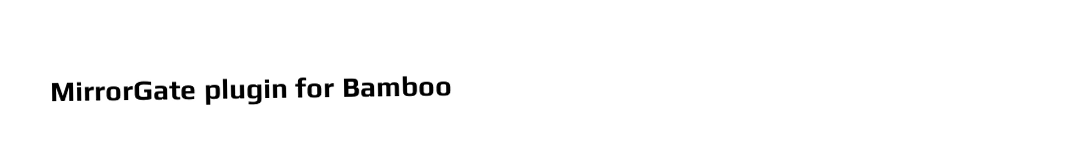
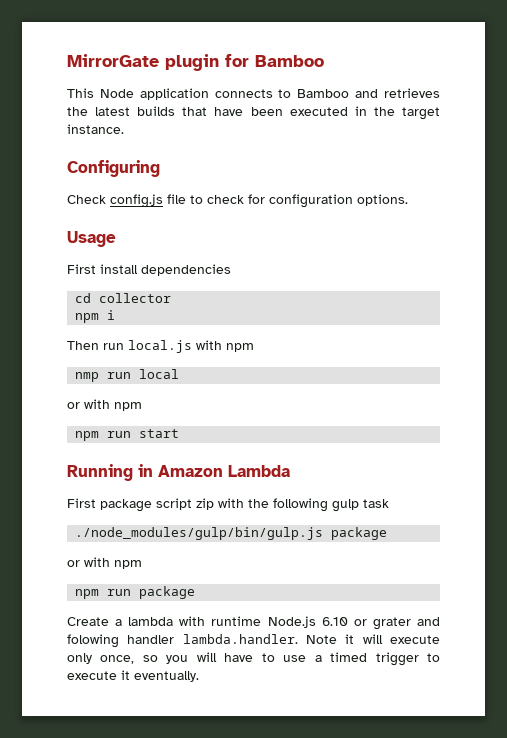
(453, 86) none -> [67,88,440,100] [67,106,440,120] [67,124,124,134] [67,160,160,177] [67,194,408,208] [67,231,116,247] [67,264,231,276] [75,293,172,303] [75,310,116,323] [67,340,254,353] [75,369,180,382] [67,399,142,411] [75,429,180,441] [67,464,290,481] [67,498,389,512] [75,527,388,540] [67,557,142,569] [75,586,196,599] [67,616,440,630] [67,634,440,648] [67,652,440,666] [67,670,199,682] // This Node application connects to Bamboo and retrieves the latest builds that have been executed in the target instance. // Configuring // Check config.js file to check for configuration options. // Usage // First install dependencies // cd collector // npm i // Then run local.js with npm // nmp run local // or with npm // npm run start // Running in Amazon Lambda // First package script zip with the following gulp task // ./node_modules/gulp/bin/gulp.js package // or with npm // npm run package // Create a lambda with runtime Node.js 6.10 or grater and folowing handler lambda.handler. Note it will execute only once, so you will have to use a timed trigger to execute it eventually.

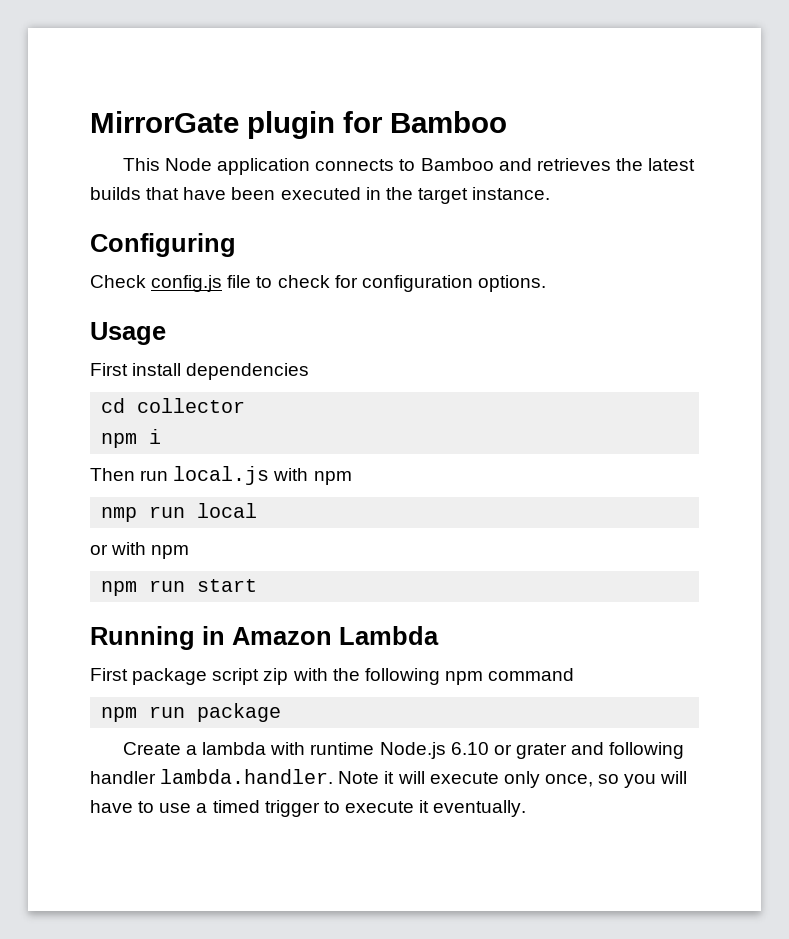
[332,499,389,512] [75,527,388,540] [67,557,142,569] gulp task // ./node_modules/gulp/bin/gulp.js package // or with npm -> [444,668,575,685] npm command
[67,634,119,648] folowing -> [609,742,685,759] following

